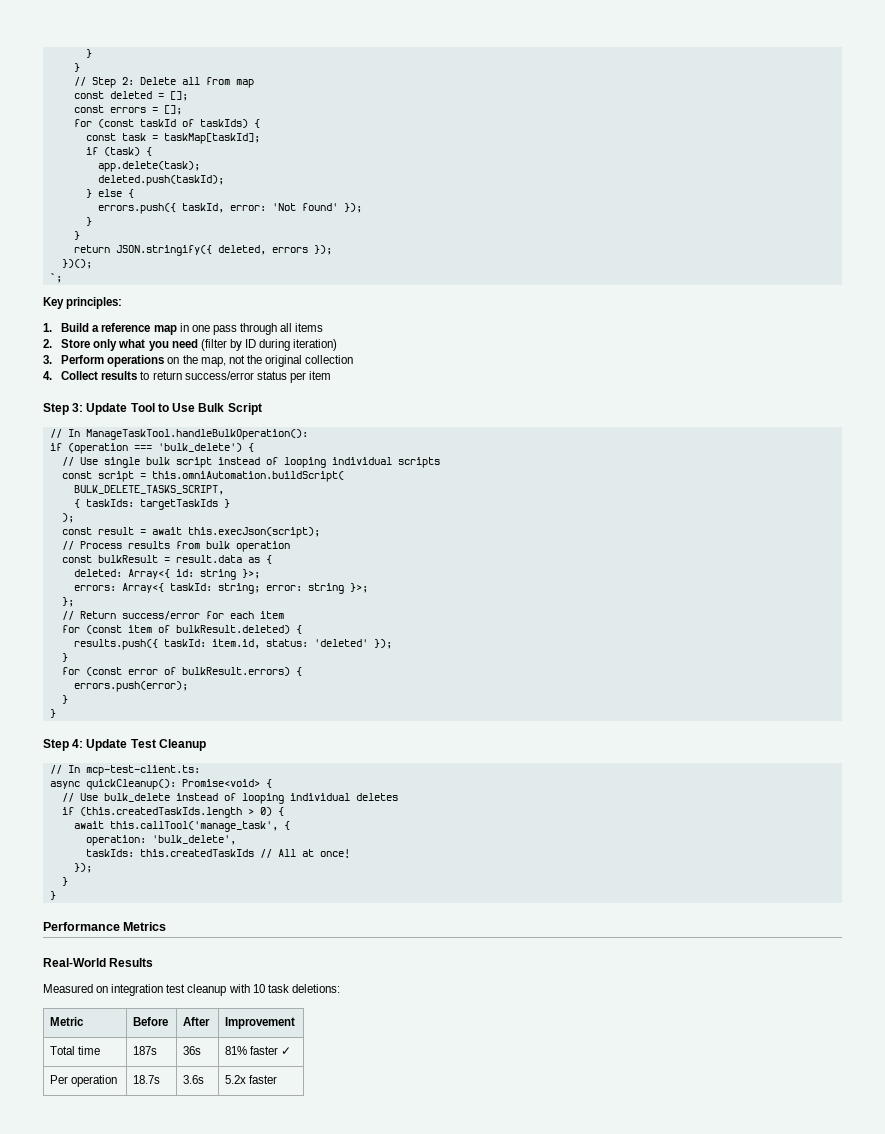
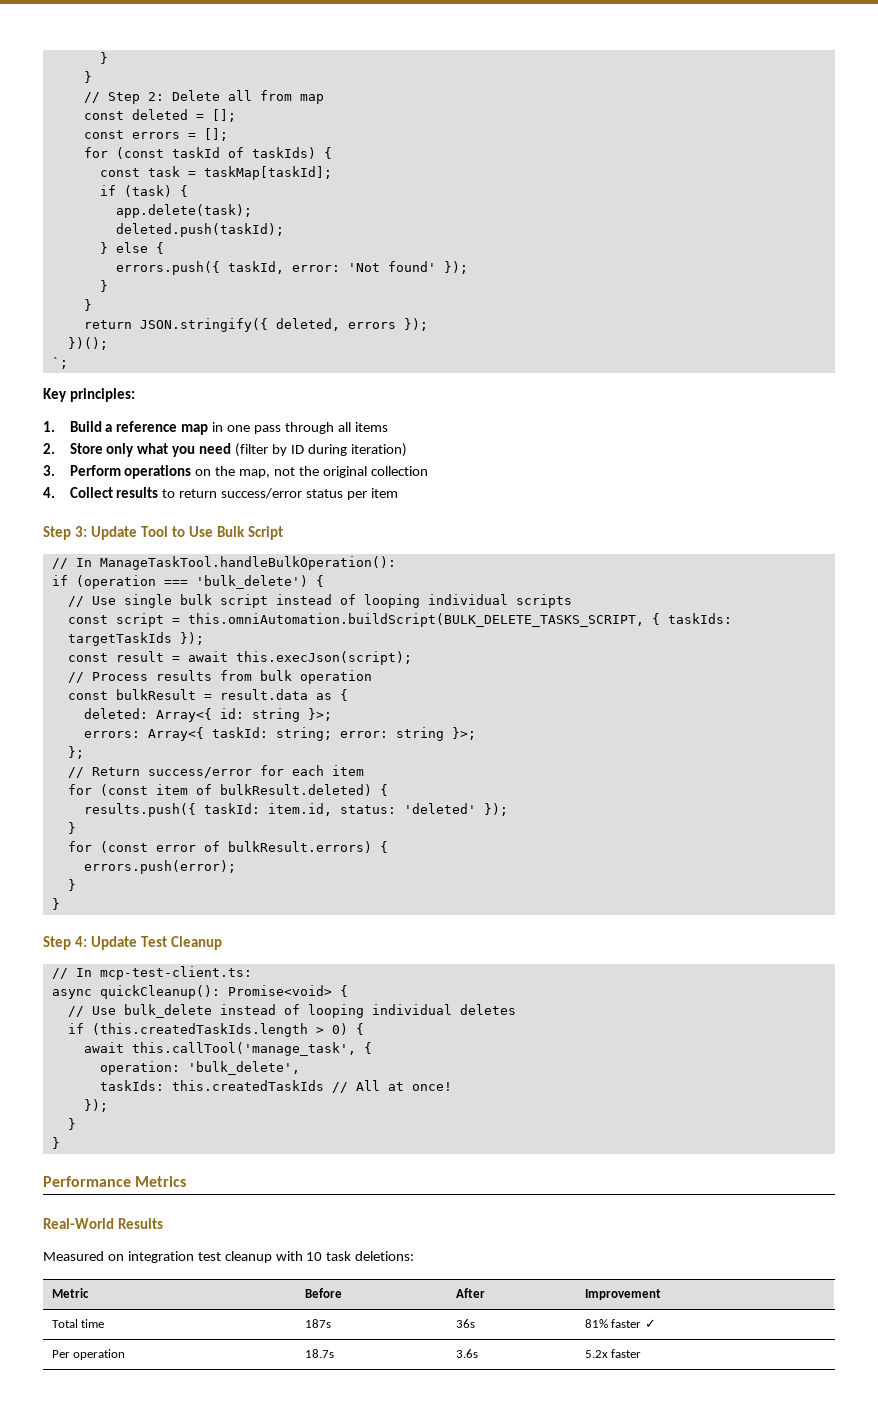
[151,471,344,482] [73,485,224,495] this.omniAutomation.buildScript( // BULK_DELETE_TASKS_SCRIPT, // -> [187,613,644,627] this.omniAutomation.buildScript(BULK_DELETE_TASKS_SCRIPT,
[223,499,230,508] [61,513,74,523] } // ); -> [179,632,204,645] });

